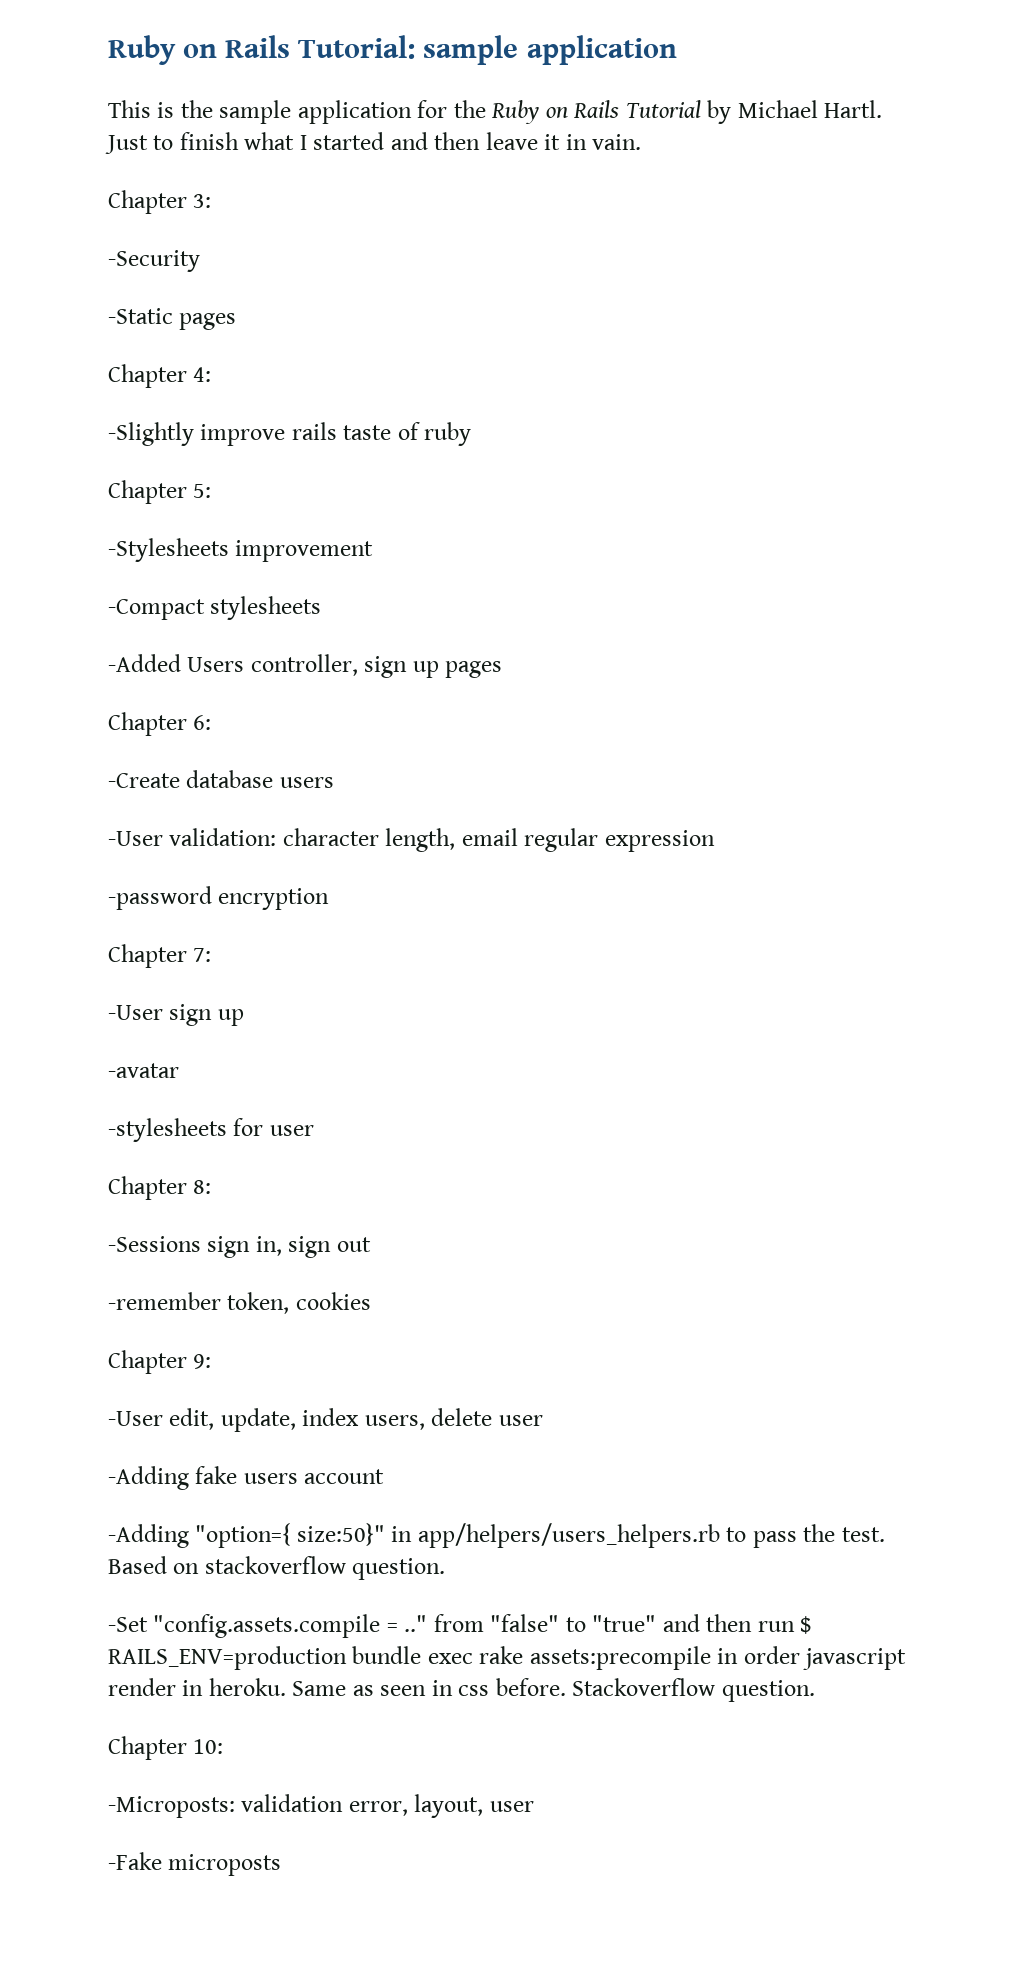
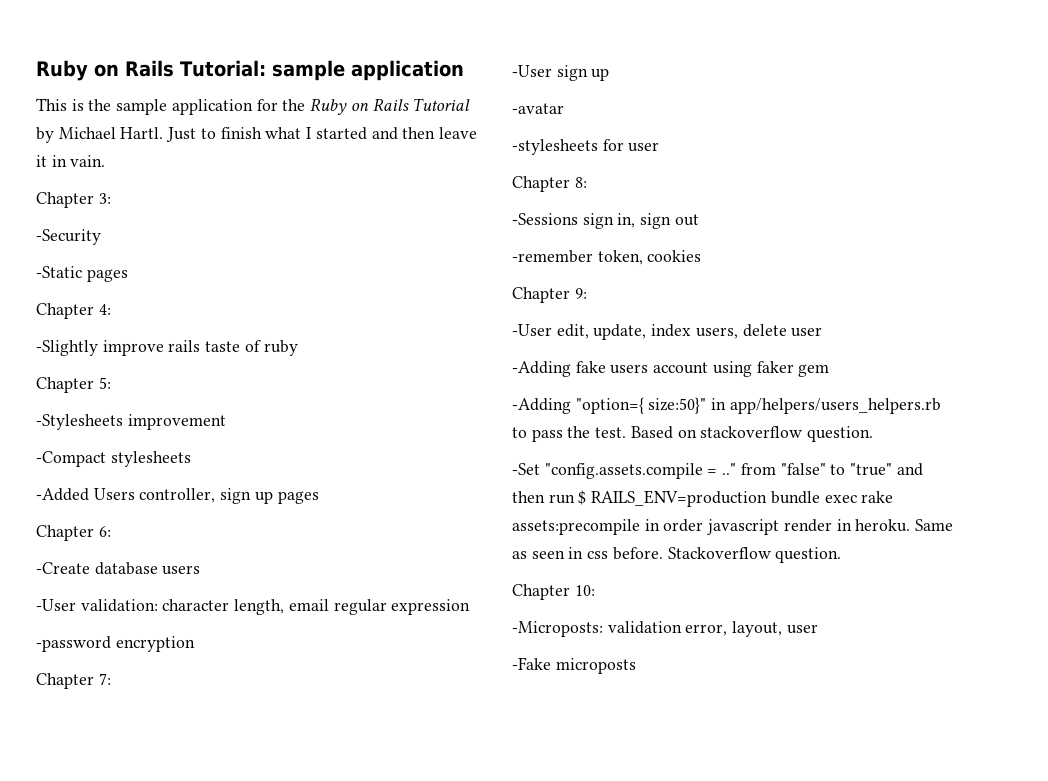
(385, 1476) none -> [712,361,830,377] using faker gem

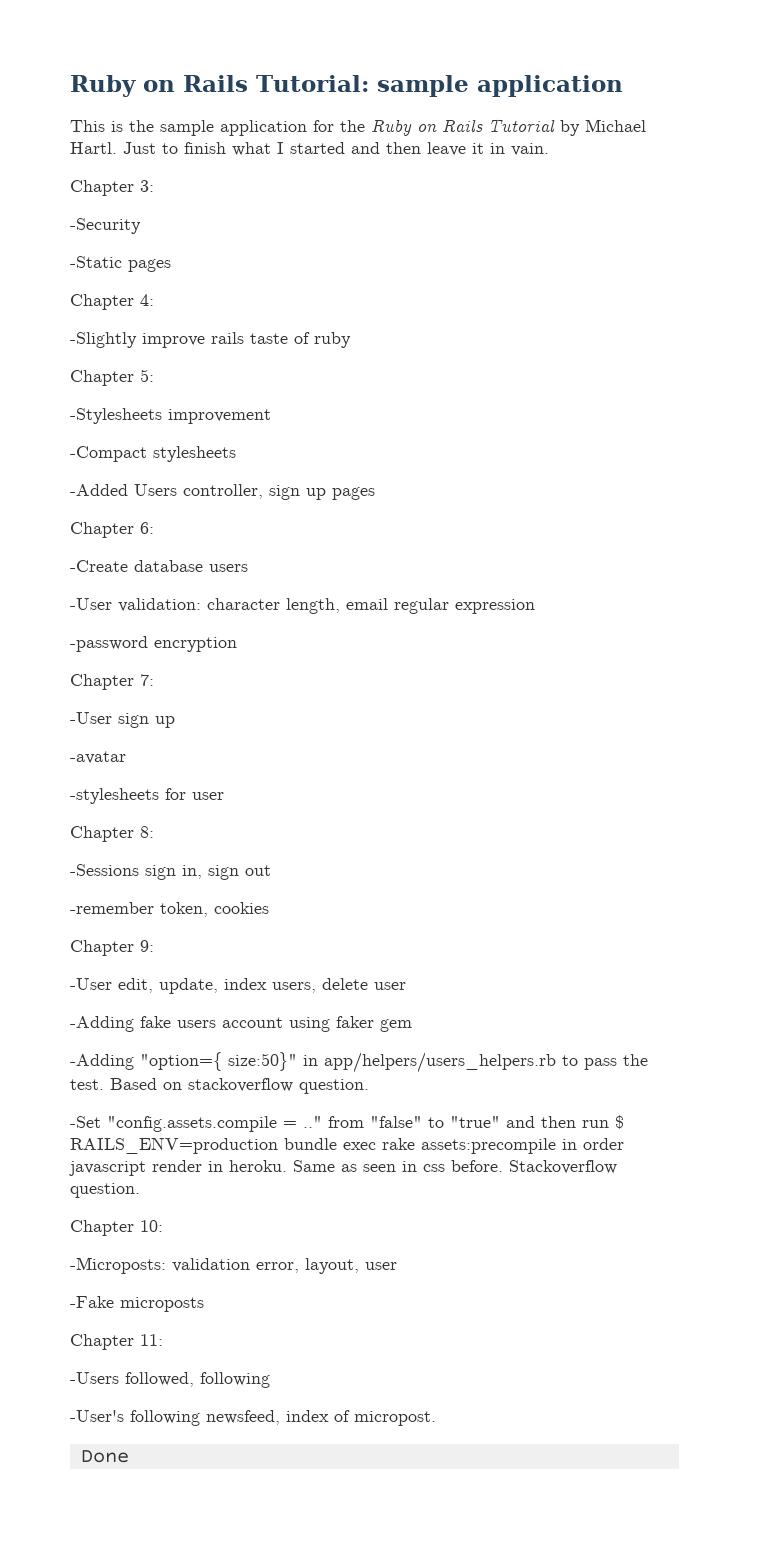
(636, 666) none -> [70,1334,163,1350] [70,1372,270,1388] [70,1410,436,1426] [80,1450,129,1463] // Chapter 11: // -Users followed, following // -User's following newsfeed, index of micropost. // Done

